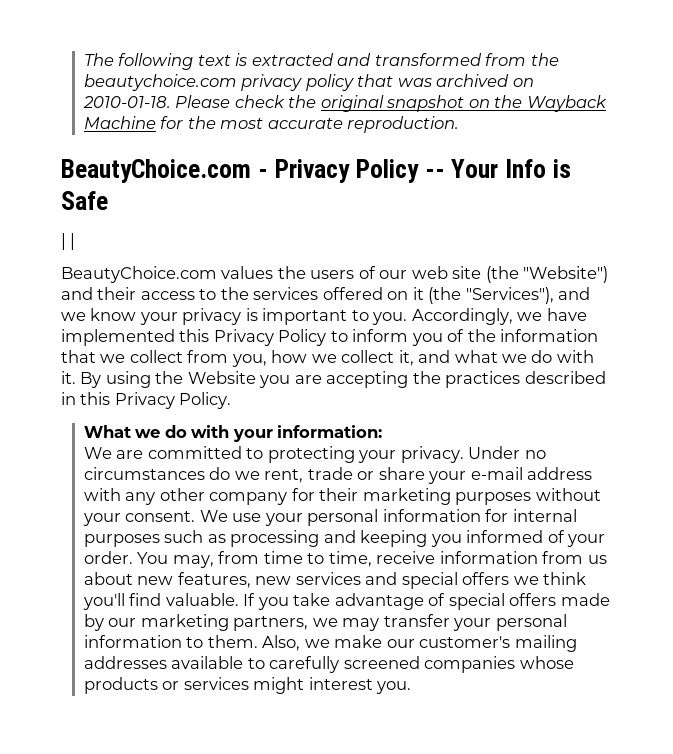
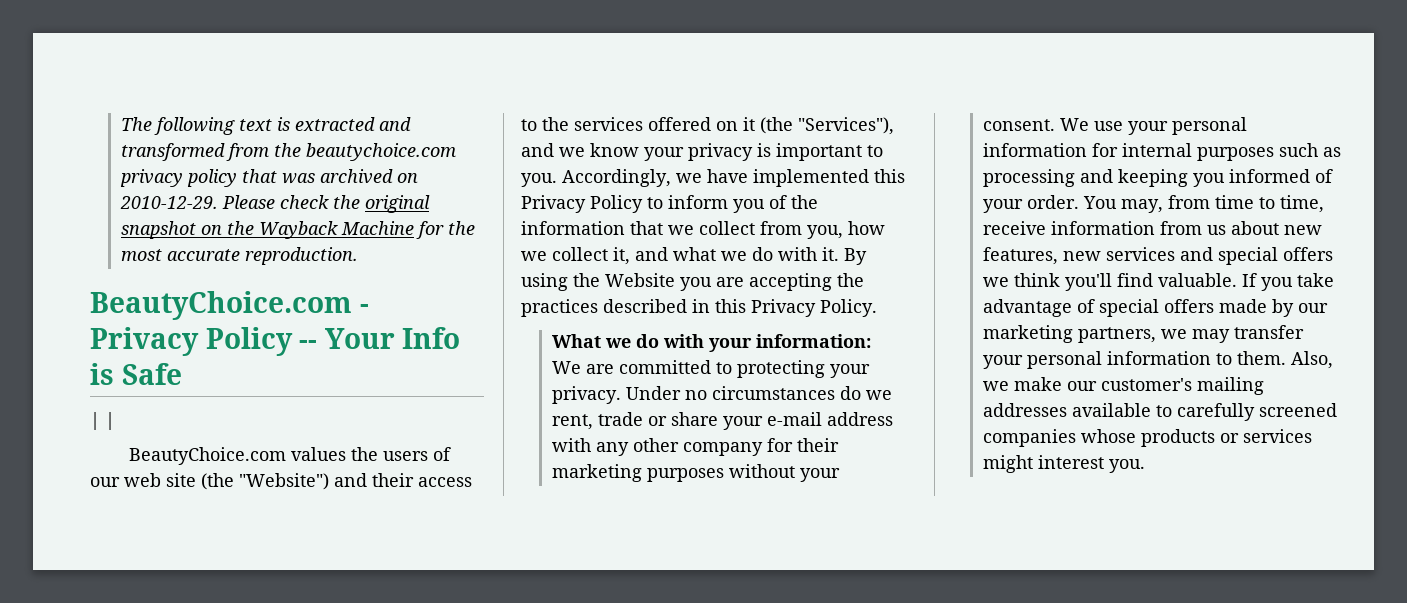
[82,96,171,108] 2010-01-18. -> [119,196,218,209] 2010-12-29.

